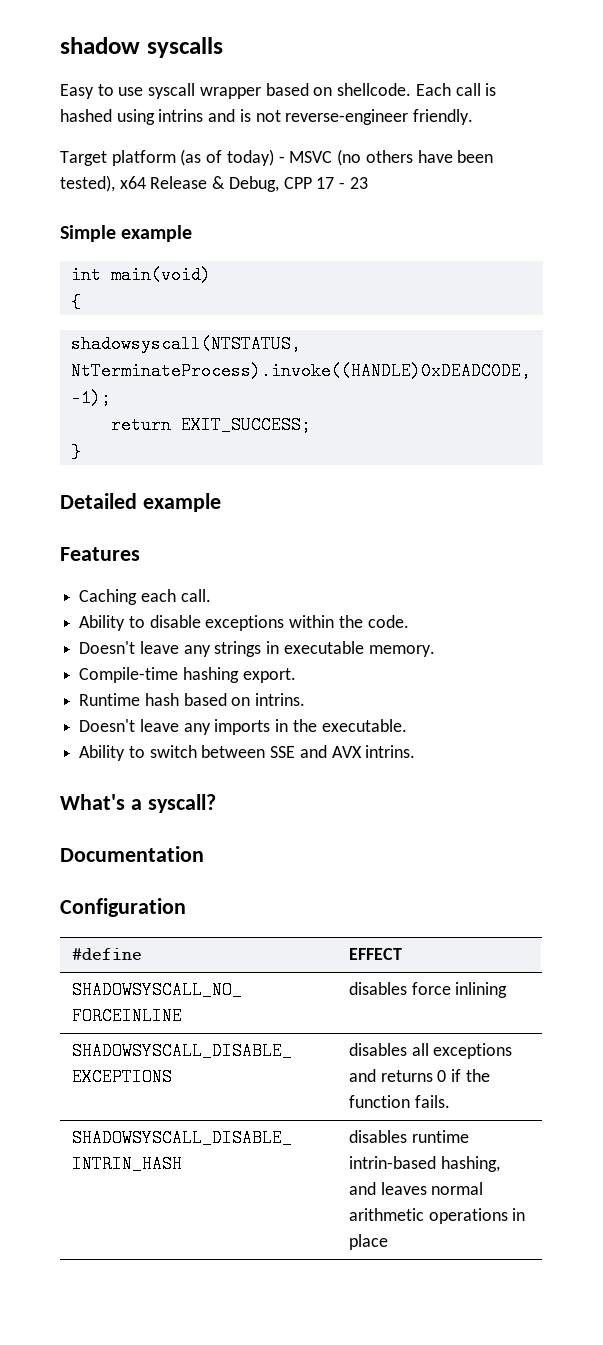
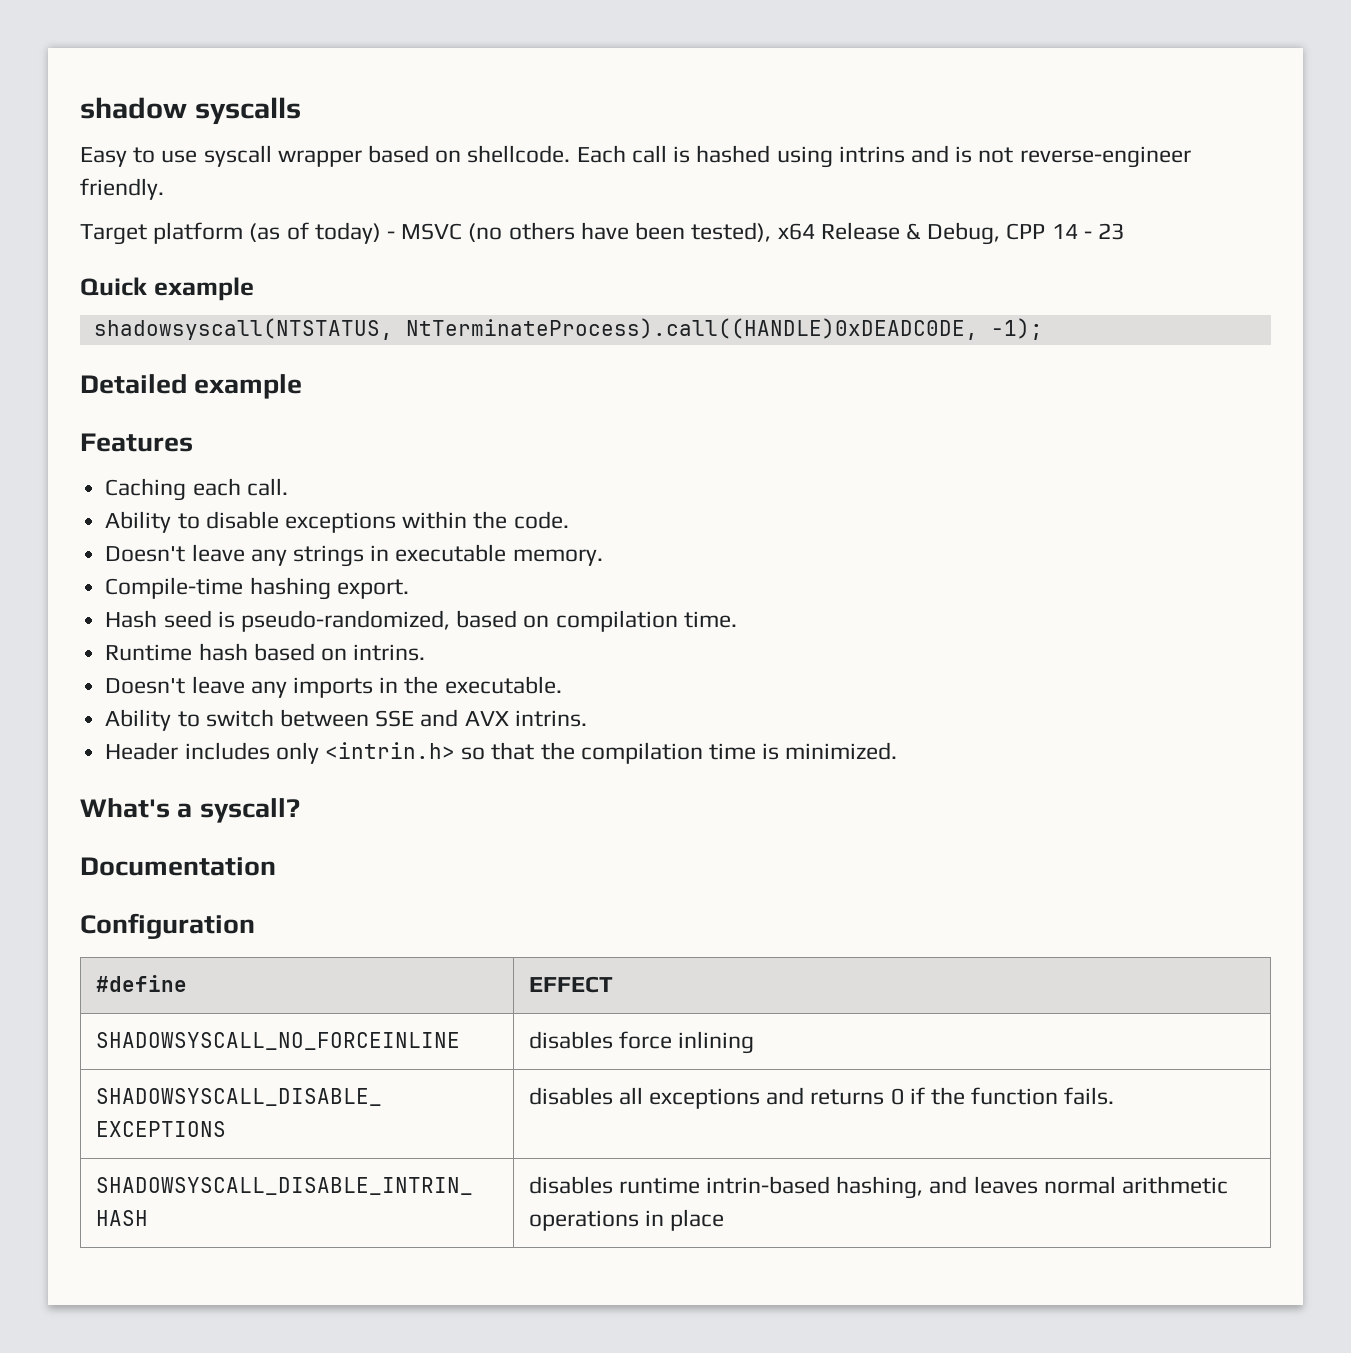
[316,177,335,189] 17 -> [1051,224,1078,239] 14
[60,225,193,242] [70,266,211,284] [70,293,81,311] Simple example // int main(void) // { -> [80,277,254,301] Quick example
[70,362,531,380] NtTerminateProcess).invoke((HANDLE)0xDEADC0DE, -> [405,318,978,340] NtTerminateProcess).call((HANDLE)0xDEADC0DE,
[110,416,311,434] [70,443,81,461] // return EXIT_SUCCESS; // } -> (1043, 329) none
(296, 675) none -> [105,610,737,632] // Hash seed is pseudo-randomized, based on compilation time.
(416, 751) none -> [105,742,898,764] // Header includes only <intrin.h> so that the compilation time is minimized.

